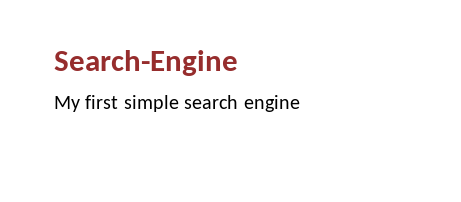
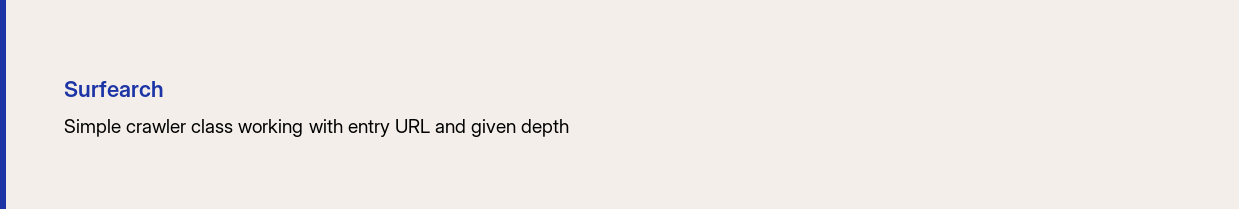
[54,50,238,76] [54,95,300,112] Search-Engine // My first simple search engine -> [64,81,164,97] [64,119,570,137] Surfearch // Simple crawler class working with entry URL and given depth

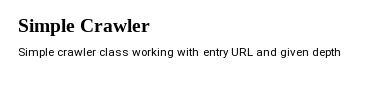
[64,81,164,97] Surfearch -> [18,19,151,36] Simple Crawler

